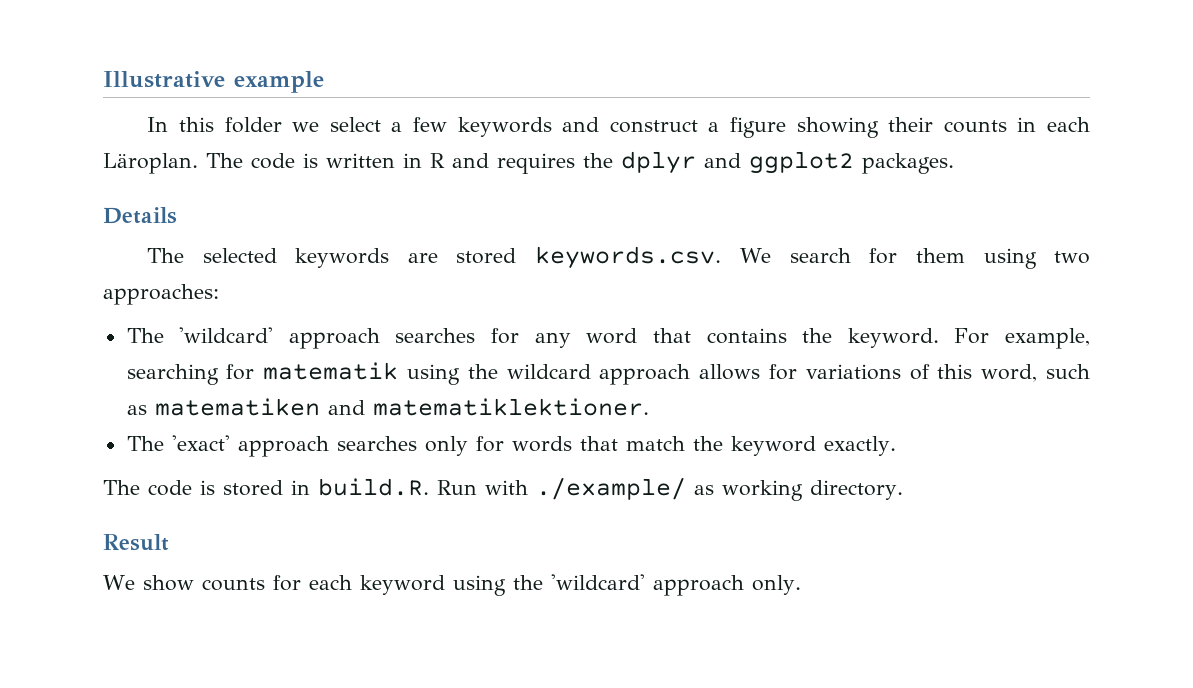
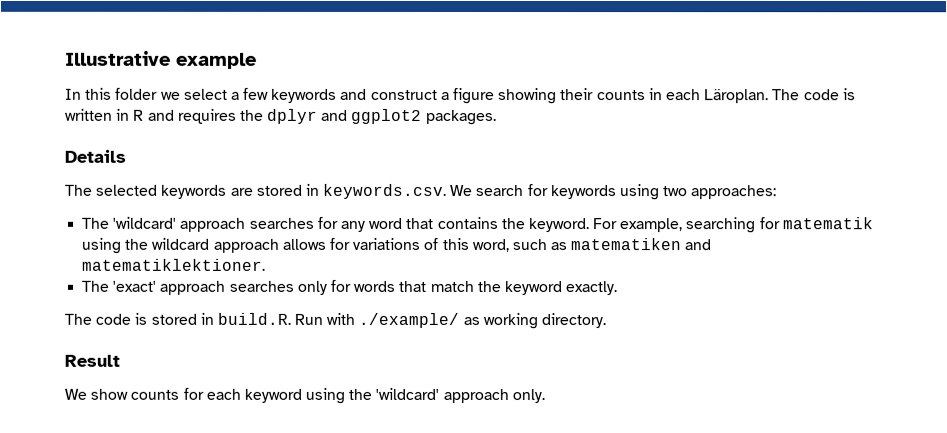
(517, 256) none -> [305,183,320,196] in
[915,248,965,263] them -> [550,185,617,200] keywords

